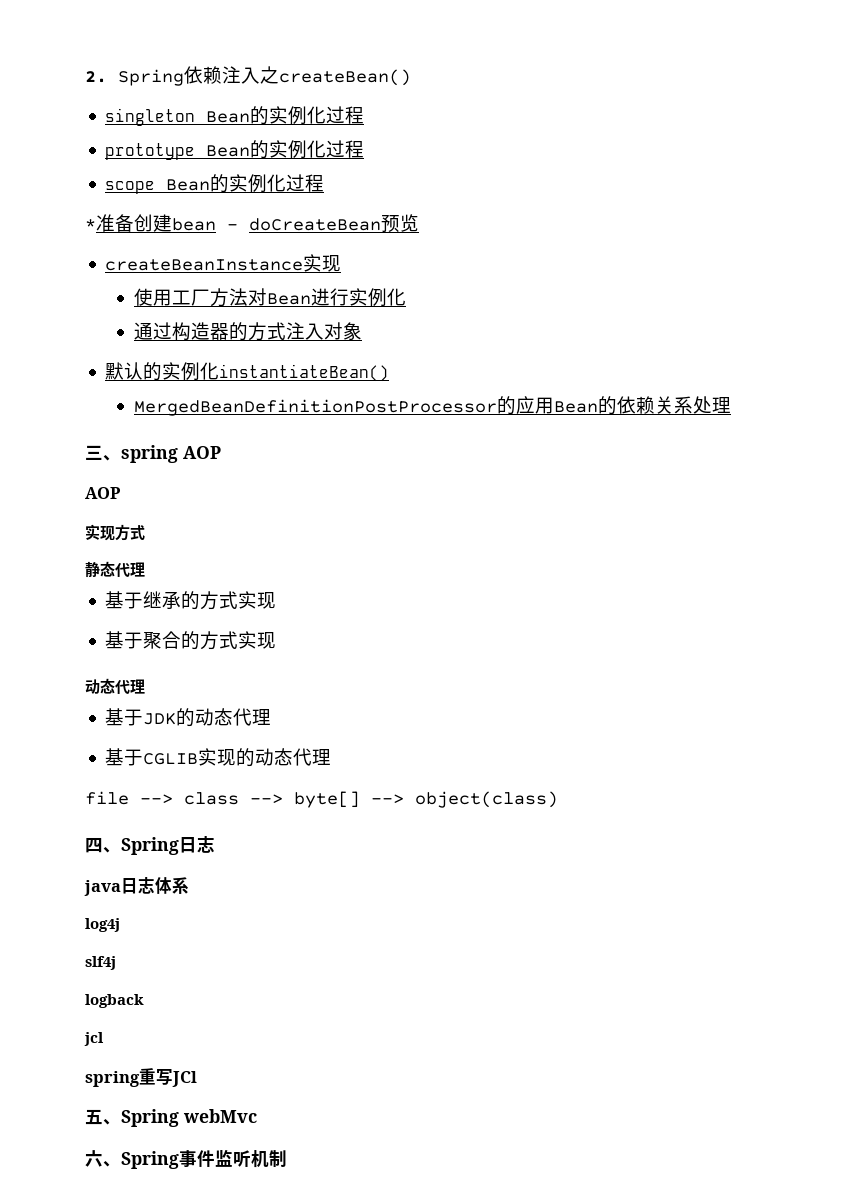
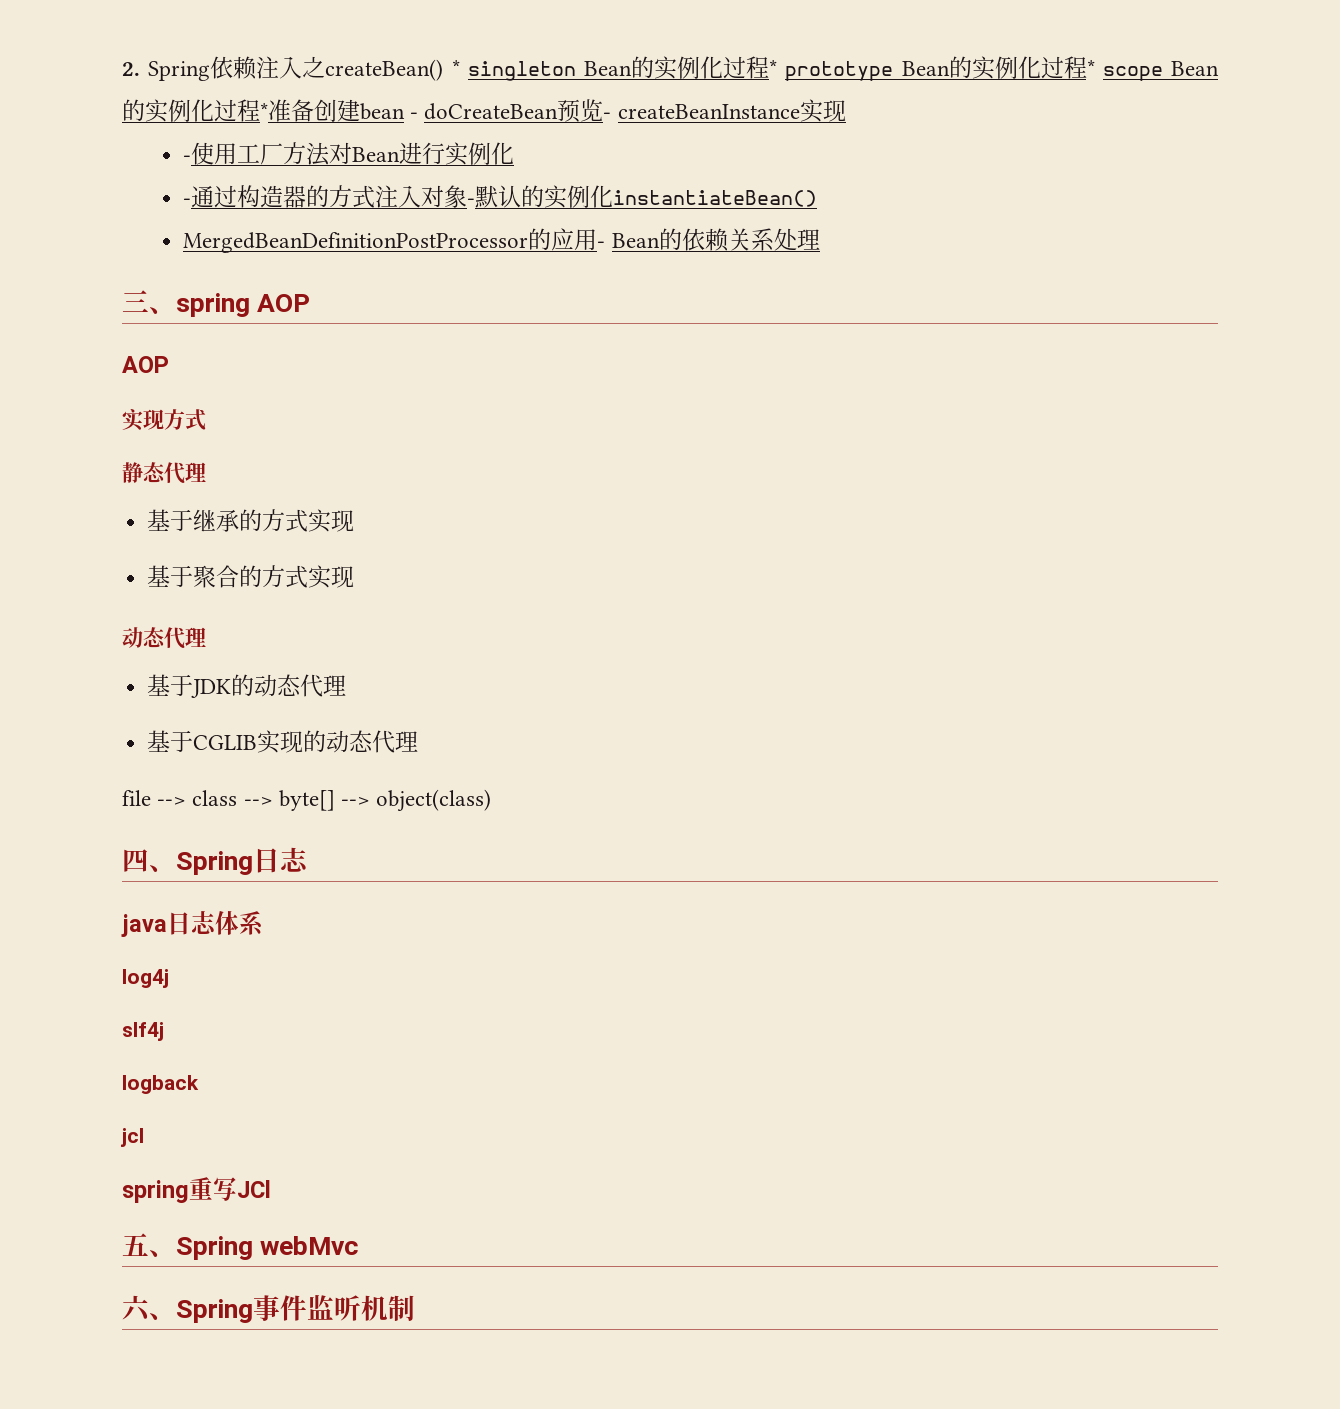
(411, 77) // -> [451,59,460,76] *
(365, 115) // -> [769,59,777,76] *
(365, 149) // -> [1086,59,1095,76] *
(325, 183) // -> (260, 110) none
(419, 223) // -> [603,112,612,119] -
(342, 263) none -> [183,155,192,162] -
(406, 297) none -> [183,198,192,205] -
(362, 331) // -> [467,198,476,205] -
(554, 405) none -> [597,241,606,248] -

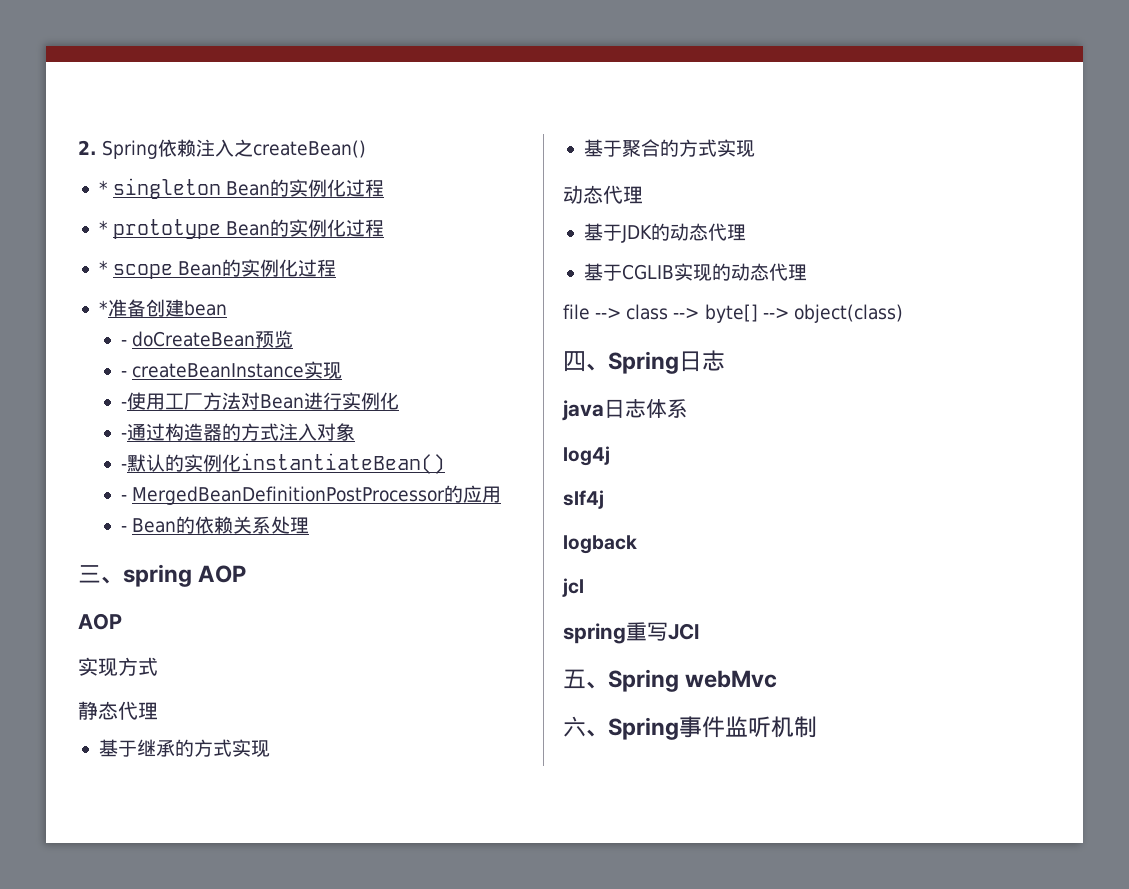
(444, 70) none -> (367, 149) //
(769, 67) none -> (385, 188) //
(1087, 67) none -> (385, 228) //
(260, 110) none -> (337, 268) //
(405, 111) none -> (227, 308) //
(604, 110) none -> (293, 339) //
(468, 196) none -> (355, 432) //
(818, 198) none -> [120,495,127,501] -
(598, 240) none -> (501, 494) //

